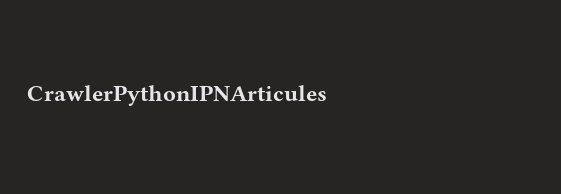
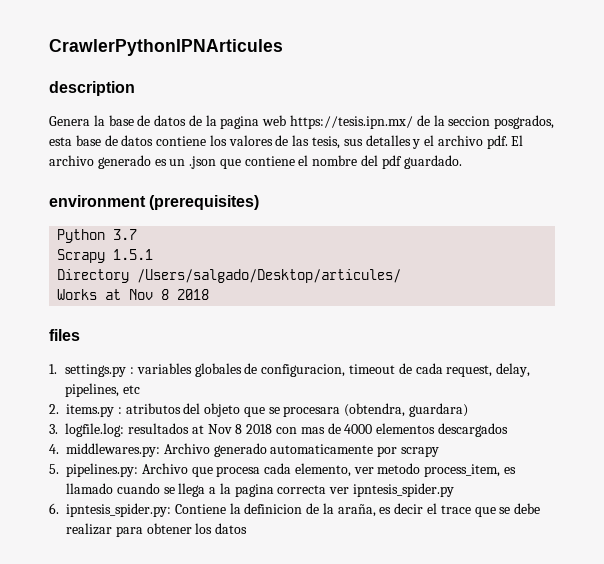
(327, 95) none -> [49,81,135,96] [49,115,555,129] [49,135,524,149] [49,155,462,169] [49,195,260,210] [57,229,138,243] [57,249,154,263] [57,269,402,283] [57,289,210,300] [49,329,80,341] [49,363,531,377] [65,383,141,397] [49,403,469,417] [49,423,508,437] [49,443,439,457] [49,463,517,477] [66,483,455,497] [49,503,541,517] [66,523,248,537] // description // Genera la base de datos de la pagina web https://tesis.ipn.mx/ de la seccion posgrados, esta base de datos contiene los valores de las tesis, sus detalles y el archivo pdf. El archivo generado es un .json que contiene el nombre del pdf guardado. // environment (prerequisites) // Python 3.7 // Scrapy 1.5.1 // Directory /Users/salgado/Desktop/articules/ // Works at Nov 8 2018 // files // 1. settings.py : variables globales de configuracion, timeout de cada request, delay, pipelines, etc // 2. items.py : atributos del objeto que se procesara (obtendra, guardara) // 3. logfile.log: resultados at Nov 8 2018 con mas de 4000 elementos descargados // 4. middlewares.py: Archivo generado automaticamente por scrapy // 5. pipelines.py: Archivo que procesa cada elemento, ver metodo process_item, es llamado cuando se llega a la pagina correcta ver ipntesis_spider.py // 6. ipntesis_spider.py: Contiene la definicion de la araña, es decir el trace que se debe realizar para obtener los datos

